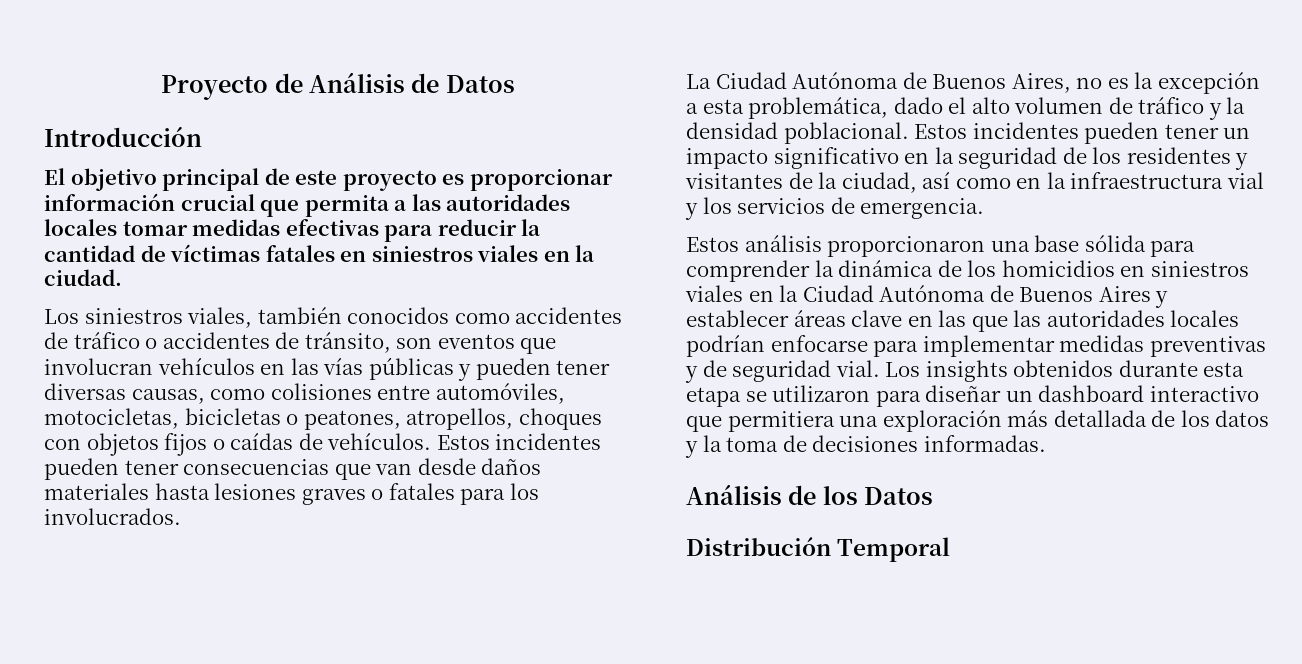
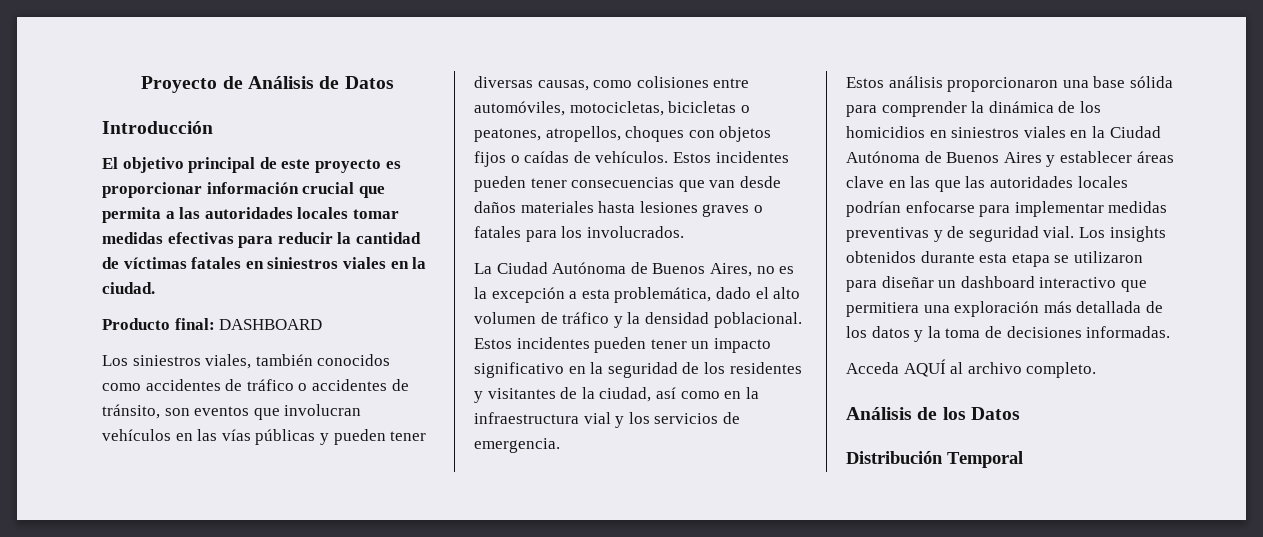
(122, 277) none -> [102,318,323,330] // Producto final: DASHBOARD
(1046, 443) none -> [846,359,1097,378] // Acceda AQUÍ al archivo completo.

